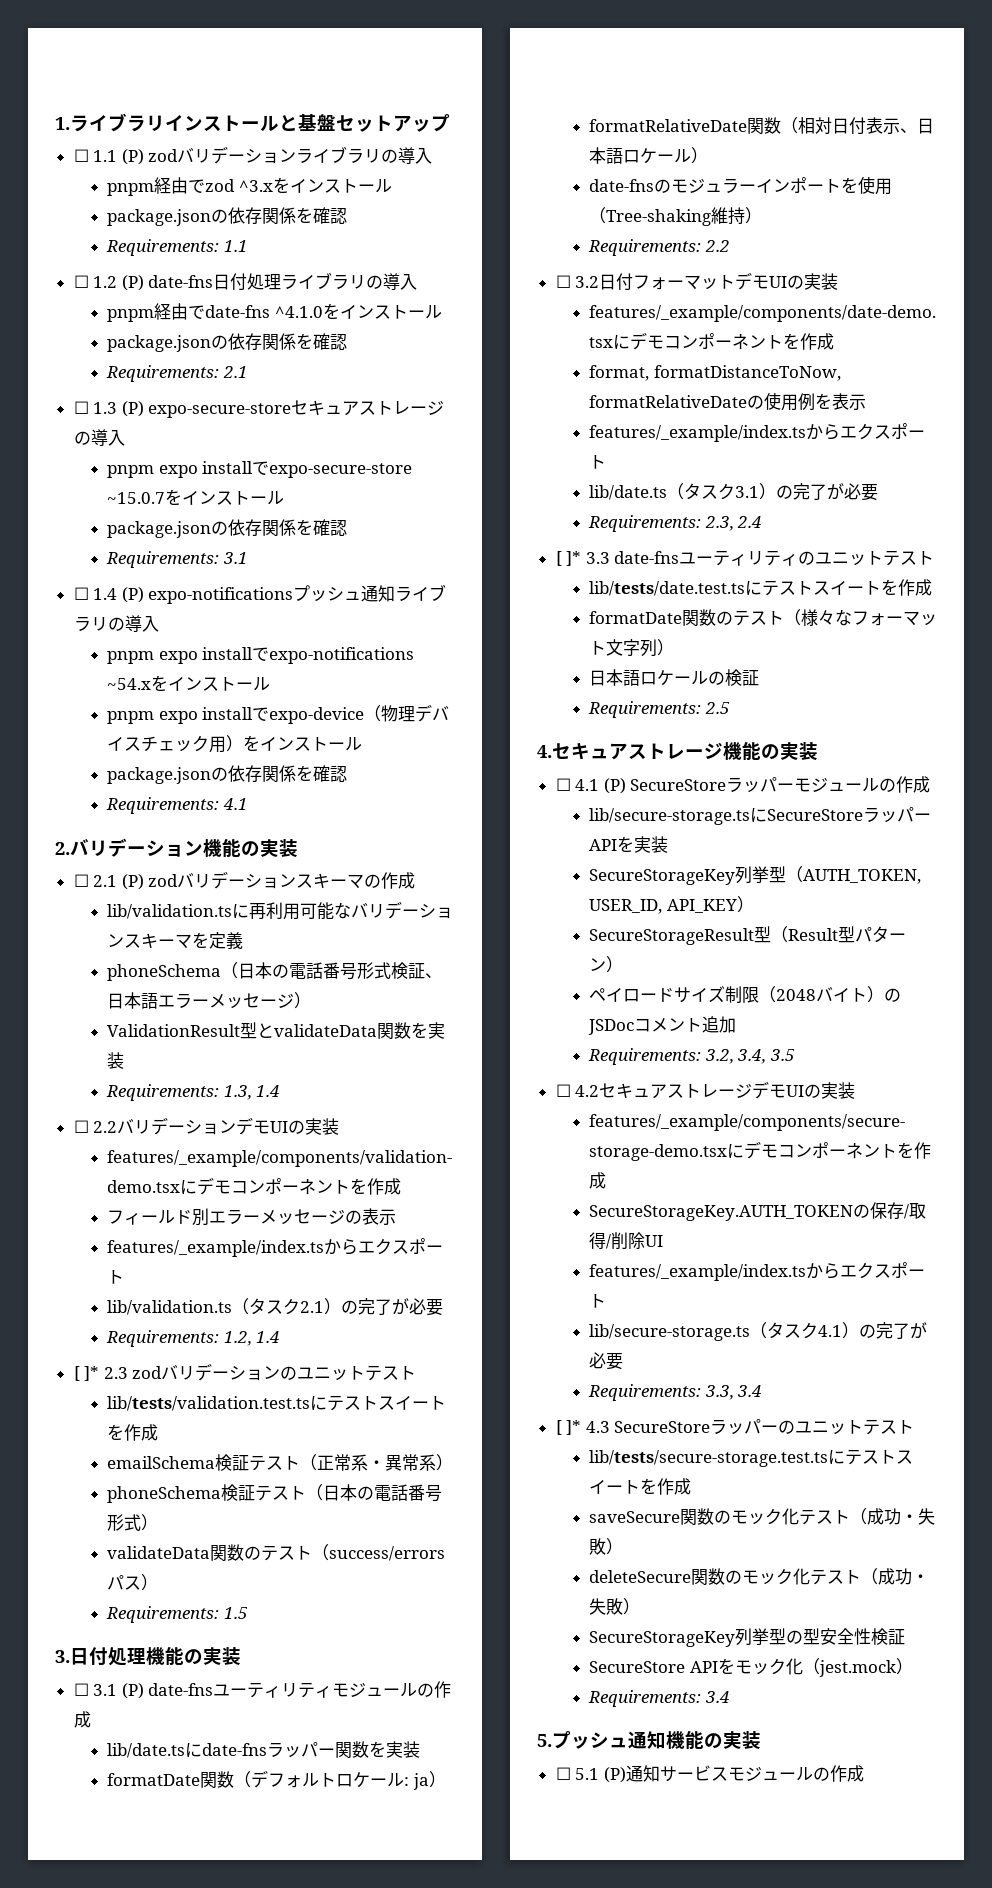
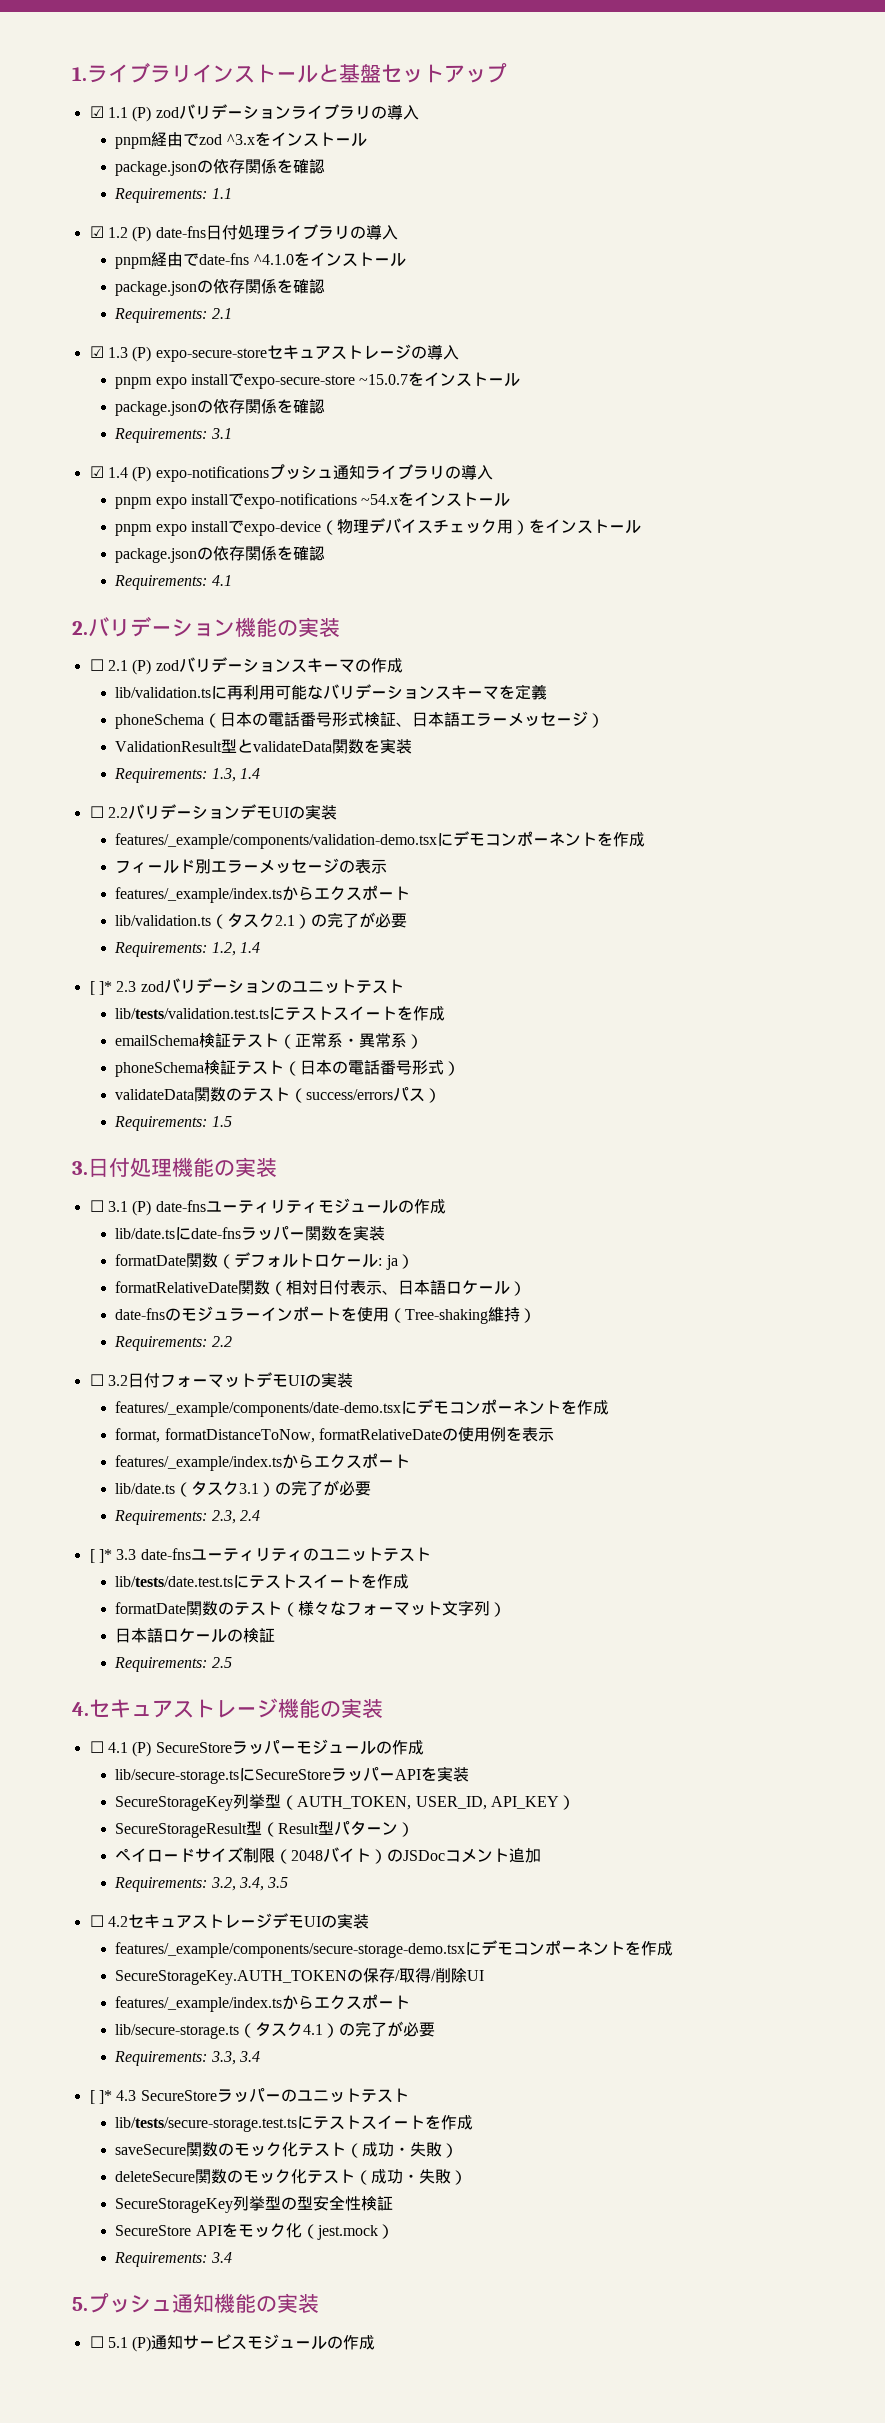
[73,149,89,162] ☐ -> [89,106,104,118] ☑
[73,275,89,288] ☐ -> [89,226,104,238] ☑
[73,401,89,414] ☐ -> [89,346,104,358] ☑
[73,587,89,600] ☐ -> [89,466,104,478] ☑

